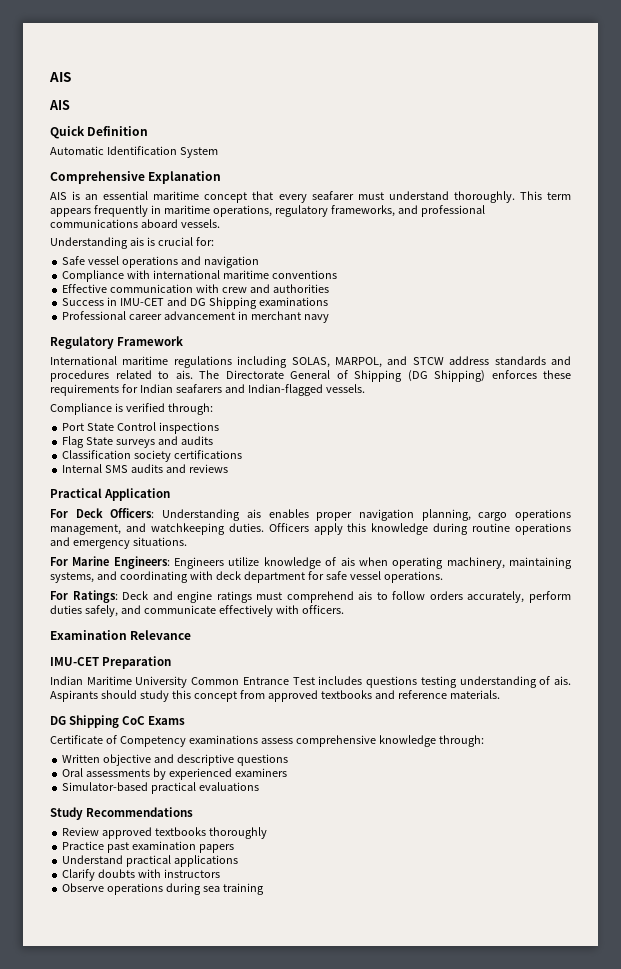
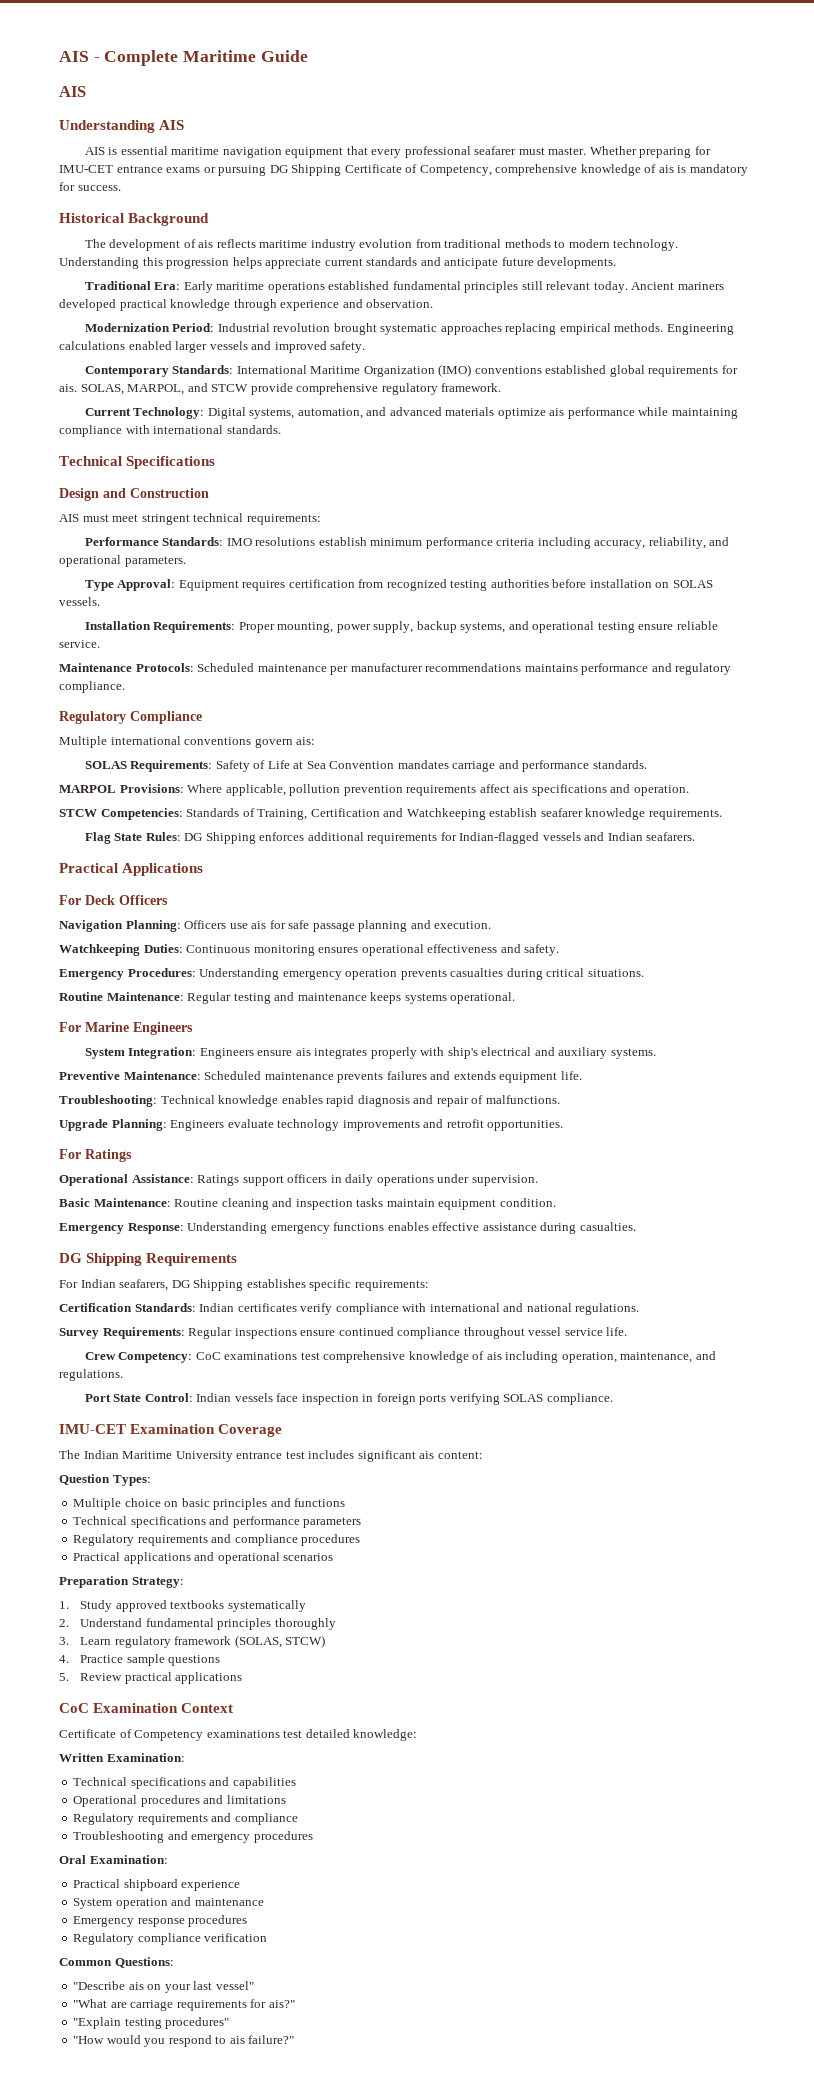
[49,72,71,82] [49,100,70,110] [50,126,149,139] [50,146,218,158] [50,171,222,184] [50,191,248,203] AIS // AIS // Quick Definition // Automatic Identification System // Comprehensive Explanation // AIS is an essential maritime concept -> [59,50,308,66] [59,86,86,97] [59,120,185,133] [84,146,344,158] AIS - Complete Maritime Guide // AIS // Understanding AIS // AIS is essential maritime navigation equipment
(307, 198) none -> [404,146,471,158] professional
[388,191,572,203] [50,205,485,217] [50,219,220,228] [50,237,214,249] [62,256,259,268] [62,270,337,282] [62,284,329,293] [62,297,328,309] [62,311,329,323] [50,336,184,349] [50,356,571,368] [50,370,571,382] [50,384,365,396] [50,403,213,415] [62,422,220,434] [62,436,213,448] [62,450,243,462] [62,464,228,473] [50,488,171,501] [50,508,571,521] [50,523,571,535] [50,537,187,549] [50,556,572,569] [50,571,443,583] [50,590,571,603] [50,605,344,617] [50,630,192,640] [50,656,172,669] [50,676,572,688] [50,690,500,702] [50,715,186,728] [50,735,484,747] [62,754,288,766] [62,768,287,780] [62,782,260,794] [50,807,194,820] [62,827,268,839] [62,841,235,853] [62,855,239,867] [62,869,221,881] [62,883,264,895] understand thoroughly. This term appears frequently in maritime operations, regulatory frameworks, and professional communications aboard vessels. // Understanding ais is crucial for: // Safe vessel operations and navigation // Compliance with international maritime conventions // Effective communication with crew and authorities // Success in IMU-CET and DG Shipping examinations // Professional career advancement in merchant navy // Regulatory Framework // International maritime regulations including SOLAS, MARPOL, and STCW address standards and procedures related to ais. The Directorate General of Shipping (DG Shipping) enforces these requirements for Indian seafarers and Indian-flagged vessels. // Compliance is verified through: // Port State Control inspections // Flag State surveys and audits // Classification society certifications // Internal SMS audits and reviews // Practical Application // For Deck Officers: Understanding ais enables proper navigation planning, cargo operations management, and watchkeeping duties. Officers apply this knowledge during routine operations and emergency situations. // For Marine Engineers: Engineers utilize knowledge of ais when operating machinery, maintaining systems, and coordinating with deck department for safe vessel operations. // For Ratings: Deck and engine ratings must comprehend ais to follow orders accurately, perform duties safely, and communicate effectively with officers. // Examination Relevance // IMU-CET Preparation // Indian Maritime University Common Entrance Test includes questions testing understanding of ais. Aspirants should study this concept from approved textbooks and reference materials. // DG Shipping CoC Exams // Certificate of Competency examinations assess comprehensive knowledge through: // Written objective and descriptive questions // Oral assessments by experienced examiners // Simulator-based practical evaluations // Study Recommendations // Review approved textbooks thoroughly // Practice past examination papers // Understand practical applications // Clarify doubts with instructors // Observe operations during sea training -> [548,146,711,158] [59,164,748,176] [59,182,121,191] [59,213,210,226] [84,239,679,251] [59,257,617,269] [84,281,724,293] [59,299,434,311] [84,323,734,335] [59,341,366,353] [84,364,738,377] [59,383,502,395] [84,407,738,419] [59,425,281,437] [59,456,216,469] [59,488,209,501] [59,513,321,525] [84,537,730,549] [59,555,186,567] [84,579,713,591] [59,597,100,606] [84,621,718,633] [59,640,100,648] [59,663,732,675] [59,681,125,693] [59,711,202,724] [59,736,316,748] [84,760,647,772] [59,784,689,796] [59,808,722,820] [84,832,696,844] [59,863,204,876] [59,895,168,905] [59,920,492,932] [59,944,560,956] [59,968,644,980] [59,992,516,1004] [59,1022,193,1035] [84,1047,656,1059] [59,1071,582,1083] [59,1095,560,1107] [59,1119,564,1131] [59,1149,132,1162] [59,1174,538,1186] [59,1198,556,1210] [59,1222,636,1234] [59,1253,238,1266] [59,1279,429,1291] [59,1303,640,1315] [59,1327,628,1339] [84,1351,716,1363] [59,1369,123,1381] [84,1393,613,1405] [59,1424,283,1437] [59,1450,483,1462] [59,1474,151,1486] [73,1498,346,1510] [73,1516,362,1528] [73,1534,361,1546] [73,1552,334,1564] [59,1576,184,1588] [59,1600,306,1612] [59,1618,336,1630] [59,1635,326,1648] [59,1654,221,1666] [59,1672,243,1684] [59,1703,234,1713] [59,1729,418,1741] [59,1753,185,1762] [73,1777,296,1789] [73,1795,286,1807] [73,1813,298,1825] [73,1831,313,1843] [59,1855,168,1864] [73,1879,241,1891] [73,1897,264,1909] [73,1915,248,1927] [73,1933,268,1945] [59,1957,174,1968] [73,1981,254,1993] [73,1999,295,2011] [73,2017,230,2029] [73,2035,295,2047] master. Whether preparing for IMU-CET entrance exams or pursuing DG Shipping Certificate of Competency, comprehensive knowledge of ais is mandatory for success. // Historical Background // The development of ais reflects maritime industry evolution from traditional methods to modern technology. Understanding this progression helps appreciate current standards and anticipate future developments. // Traditional Era: Early maritime operations established fundamental principles still relevant today. Ancient mariners developed practical knowledge through experience and observation. // Modernization Period: Industrial revolution brought systematic approaches replacing empirical methods. Engineering calculations enabled larger vessels and improved safety. // Contemporary Standards: International Maritime Organization (IMO) conventions established global requirements for ais. SOLAS, MARPOL, and STCW provide comprehensive regulatory framework. // Current Technology: Digital systems, automation, and advanced materials optimize ais performance while maintaining compliance with international standards. // Technical Specifications // Design and Construction // AIS must meet stringent technical requirements: // Performance Standards: IMO resolutions establish minimum performance criteria including accuracy, reliability, and operational parameters. // Type Approval: Equipment requires certification from recognized testing authorities before installation on SOLAS vessels. // Installation Requirements: Proper mounting, power supply, backup systems, and operational testing ensure reliable service. // Maintenance Protocols: Scheduled maintenance per manufacturer recommendations maintains performance and regulatory compliance. // Regulatory Compliance // Multiple international conventions govern ais: // SOLAS Requirements: Safety of Life at Sea Convention mandates carriage and performance standards. // MARPOL Provisions: Where applicable, pollution prevention requirements affect ais specifications and operation. // STCW Competencies: Standards of Training, Certification and Watchkeeping establish seafarer knowledge requirements. // Flag State Rules: DG Shipping enforces additional requirements for Indian-flagged vessels and Indian seafarers. // Practical Applications // For Deck Officers // Navigation Planning: Officers use ais for safe passage planning and execution. // Watchkeeping Duties: Continuous monitoring ensures operational effectiveness and safety. // Emergency Procedures: Understanding emergency operation prevents casualties during critical situations. // Routine Maintenance: Regular testing and maintenance keeps systems operational. // For Marine Engineers // System Integration: Engineers ensure ais integrates properly with ship's electrical and auxiliary systems. // Preventive Maintenance: Scheduled maintenance prevents failures and extends equipment life. // Troubleshooting: Technical knowledge enables rapid diagnosis and repair of malfunctions. // Upgrade Planning: Engineers evaluate technology improvements and retrofit opportunities. // For Ratings // Operational Assistance: Ratings support officers in daily operations under supervision. // Basic Maintenance: Routine cleaning and inspection tasks maintain equipment condition. // Emergency Response: Understanding emergency functions enables effective assistance during casualties. // DG Shipping Requirements // For Indian seafarers, DG Shipping establishes specific requirements: // Certification Standards: Indian certificates verify compliance with international and national regulations. // Survey Requirements: Regular inspections ensure continued compliance throughout vessel service life. // Crew Competency: CoC examinations test comprehensive knowledge of ais including operation, maintenance, and regulations. // Port State Control: Indian vessels face inspection in foreign ports verifying SOLAS compliance. // IMU-CET Examination Coverage // The Indian Maritime University entrance test includes significant ais content: // Question Types: // Multiple choice on basic principles and functions // Technical specifications and performance parameters // Regulatory requirements and compliance procedures // Practical applications and operational scenarios // Preparation Strategy: // 1. Study approved textbooks systematically // 2. Understand fundamental principles thoroughly // 3. Learn regulatory framework (SOLAS, STCW) // 4. Practice sample questions // 5. Review practical applications // CoC Examination Context // Certificate of Competency examinations test detailed knowledge: // Written Examination: // Technical specifications and capabilities // Operational procedures and limitations // Regulatory requirements and compliance // Troubleshooting and emergency procedures // Oral Examination: // Practical shipboard experience // System operation and maintenance // Emergency response procedures // Regulatory compliance verification // Common Questions: // "Describe ais on your last vessel" // "What are carriage requirements for ais?" // "Explain testing procedures" // "How would you respond to ais failure?"

